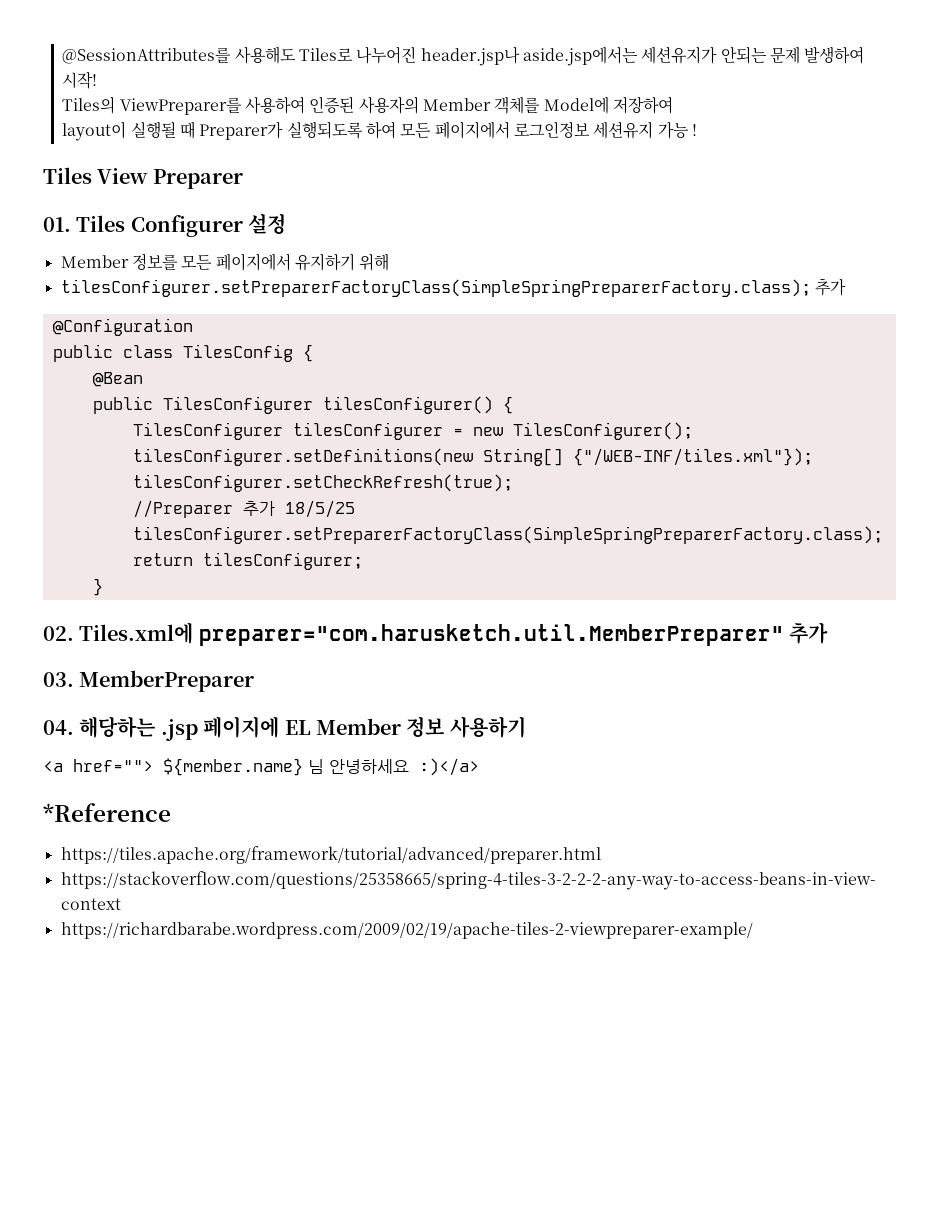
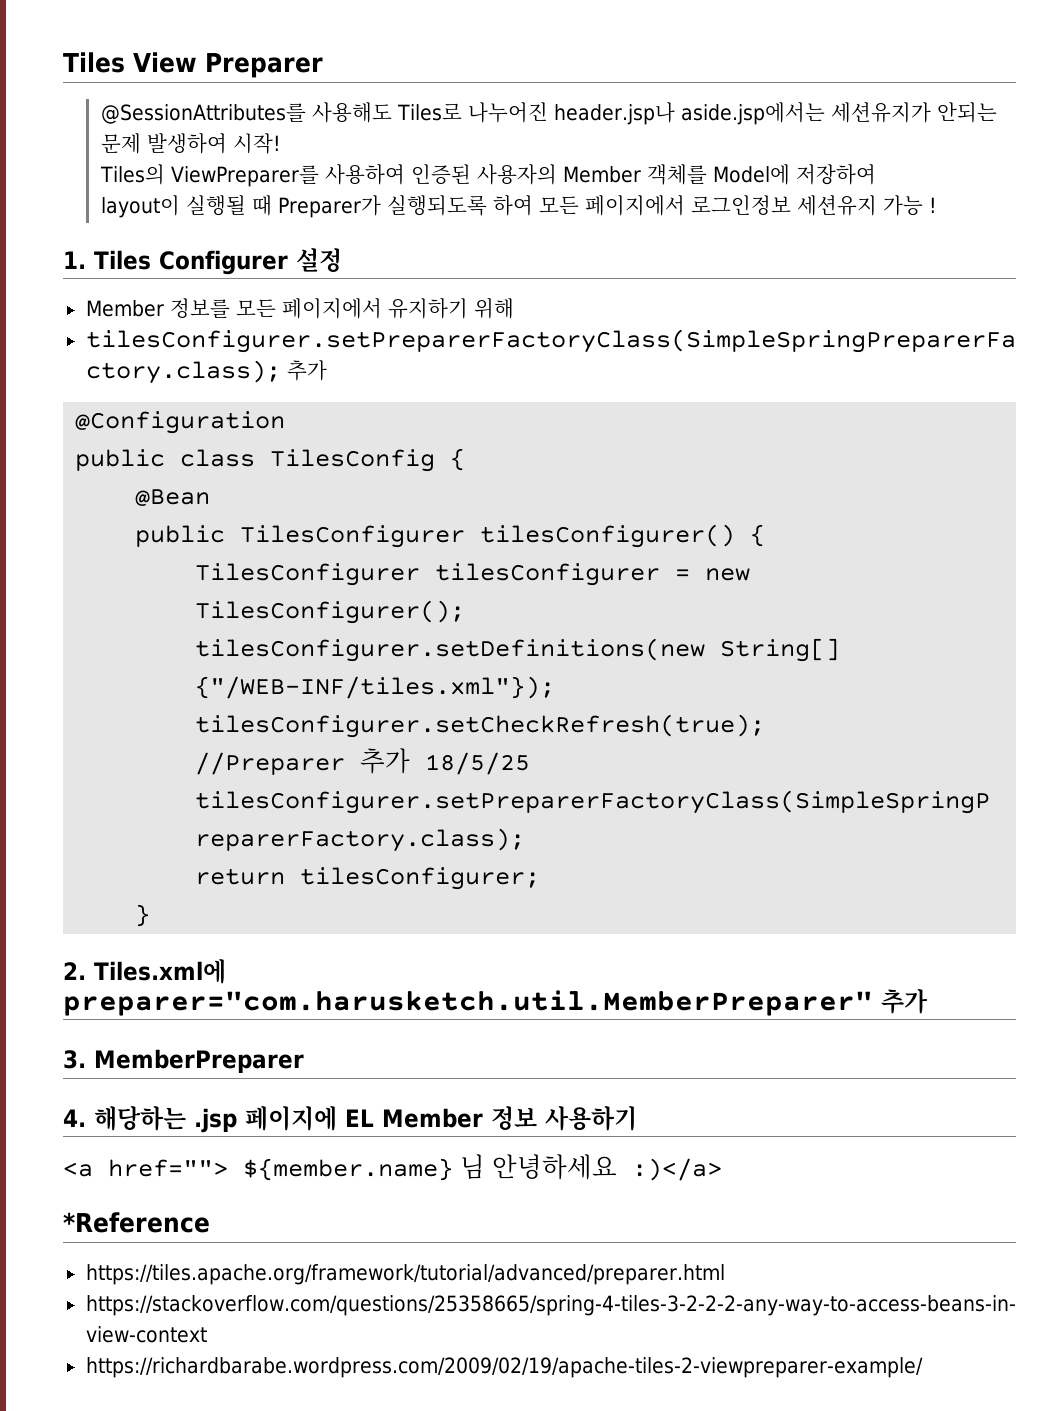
(62, 56) none -> [63,52,323,78] Tiles View Preparer //
[43,167,243,189] [43,217,71,232] Tiles View Preparer // 01. -> [63,251,86,269] 1.
[43,626,74,641] 02. -> [63,962,86,980] 2.
[43,672,74,687] 03. -> [63,1050,86,1069] 3.
[43,720,74,735] 04. -> [63,1109,86,1127] 4.

